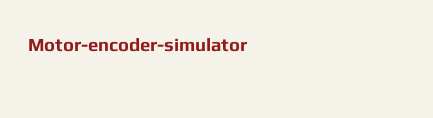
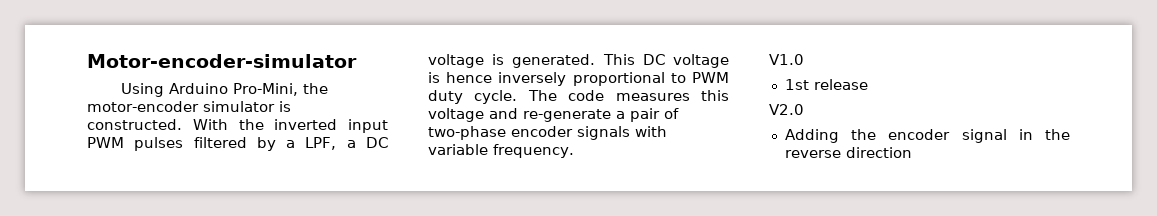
(248, 45) none -> [120,83,328,97] [87,101,291,112] [87,119,388,133] [87,137,388,151] [428,54,729,68] [428,72,729,86] [428,90,729,104] [428,108,679,122] [428,126,667,140] [428,144,574,158] [769,54,804,65] [784,79,868,90] [769,104,804,115] [784,129,1070,143] [784,147,912,158] // Using Arduino Pro-Mini, the motor-encoder simulator is constructed. With the inverted input PWM pulses filtered by a LPF, a DC voltage is generated. This DC voltage is hence inversely proportional to PWM duty cycle. The code measures this voltage and re-generate a pair of two-phase encoder signals with variable frequency. // V1.0 // 1st release // V2.0 // Adding the encoder signal in the reverse direction

